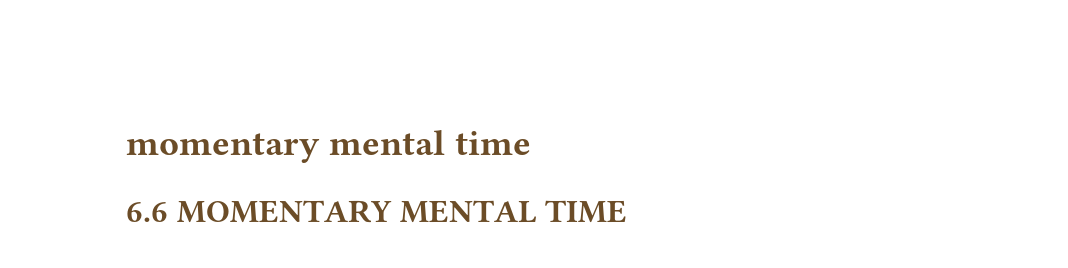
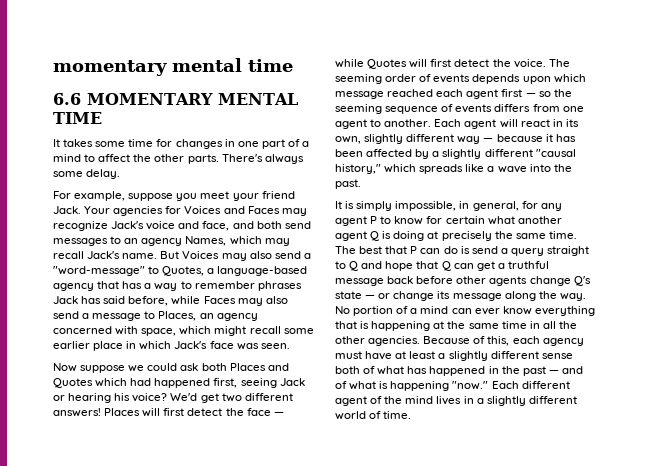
(628, 211) none -> [53,139,310,149] [53,154,304,164] [53,169,121,179] [53,191,295,201] [53,206,307,216] [53,221,311,231] [53,236,290,246] [53,251,311,261] [53,266,308,276] [53,281,302,291] [53,296,288,306] [53,311,258,321] [53,326,314,336] [53,341,290,351] [53,363,289,373] [53,378,305,388] [53,393,293,403] [53,408,284,417] [335,59,570,69] [335,74,586,84] [335,89,572,99] [335,104,584,114] [335,119,579,129] [335,134,576,144] [335,149,576,159] [335,164,572,174] [335,179,361,189] [335,201,562,211] [335,216,562,226] [335,231,577,241] [335,246,590,256] [335,261,549,271] [335,276,591,286] [335,291,586,301] [335,306,595,316] [335,321,577,331] [335,336,584,346] [335,351,573,361] [335,366,583,376] [335,381,570,391] [335,396,577,406] [335,411,412,420] // It takes some time for changes in one part of a mind to affect the other parts. There's always some delay. // For example, suppose you meet your friend Jack. Your agencies for Voices and Faces may recognize Jack's voice and face, and both send messages to an agency Names, which may recall Jack's name. But Voices may also send a "word-message" to Quotes, a language-based agency that has a way to remember phrases Jack has said before, while Faces may also send a message to Places, an agency concerned with space, which might recall some earlier place in which Jack's face was seen. // Now suppose we could ask both Places and Quotes which had happened first, seeing Jack or hearing his voice? We'd get two different answers! Places will first detect the face — while Quotes will first detect the voice. The seeming order of events depends upon which message reached each agent first — so the seeming sequence of events differs from one agent to another. Each agent will react in its own, slightly different way — because it has been affected by a slightly different "causal history," which spreads like a wave into the past. // It is simply impossible, in general, for any agent P to know for certain what another agent Q is doing at precisely the same time. The best that P can do is send a query straight to Q and hope that Q can get a truthful message back before other agents change Q's state — or change its message along the way. No portion of a mind can ever know everything that is happening at the same time in all the other agencies. Because of this, each agency must have at least a slightly different sense both of what has happened in the past — and of what is happening "now." Each different agent of the mind lives in a slightly different world of time.

